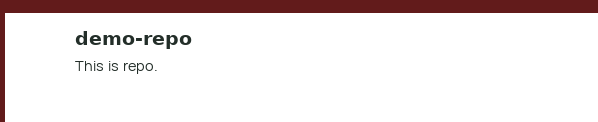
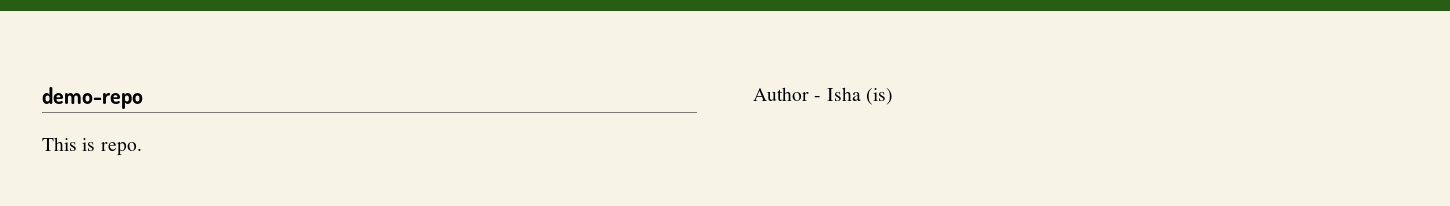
(158, 68) none -> [753,87,893,105] // Author - Isha (is)

